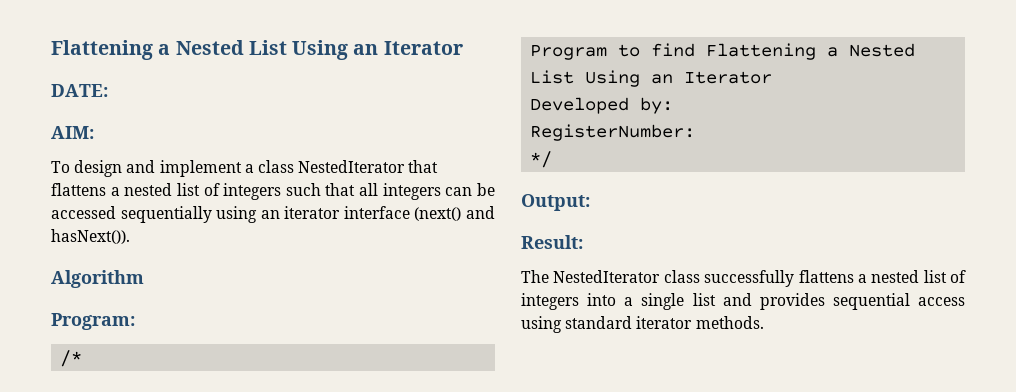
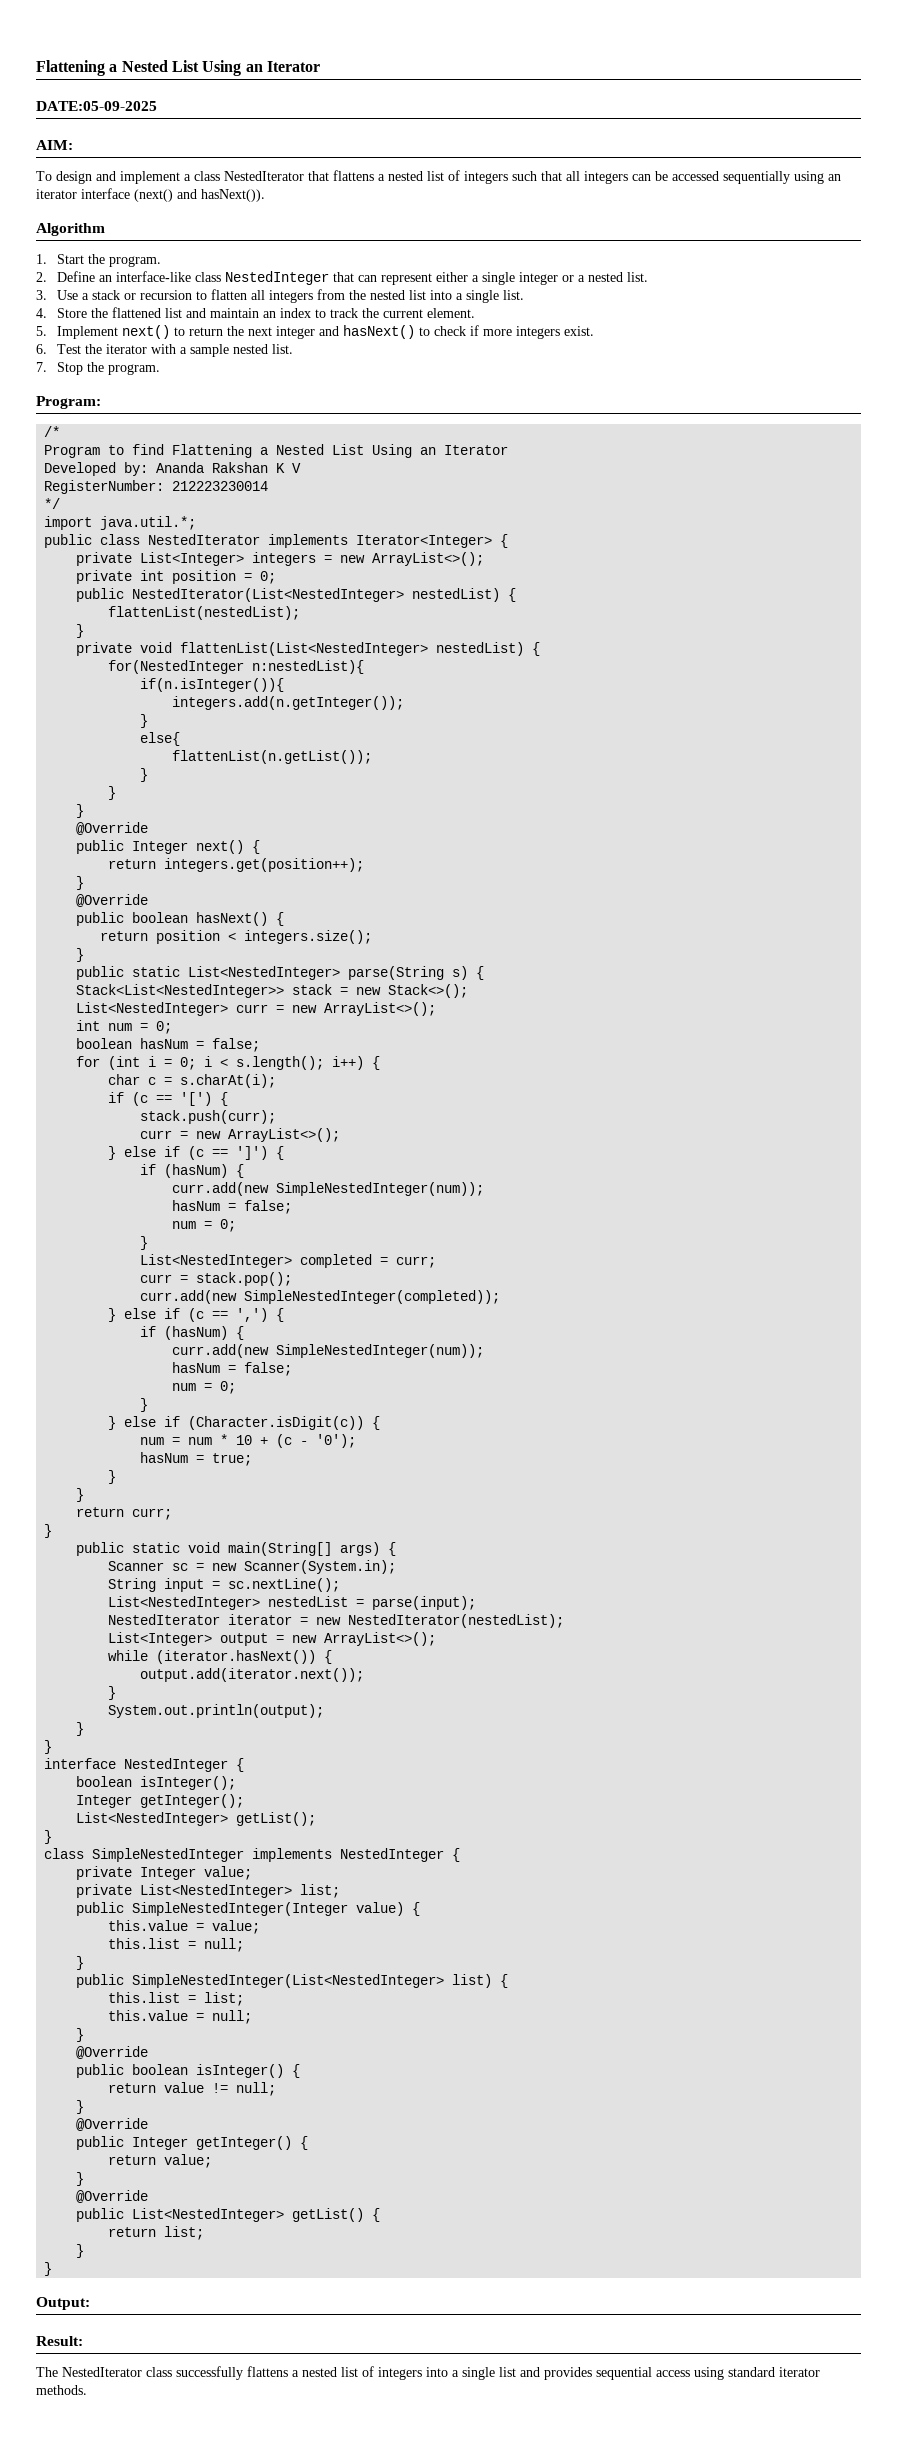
[51,40,463,60] [51,84,108,97] Flattening a Nested List Using an Iterator // DATE: -> [36,60,320,76] [36,101,157,111] Flattening a Nested List Using an Iterator // DATE:05-09-2025
(144, 279) none -> [36,254,161,267] [36,271,648,285] [36,289,524,303] [36,307,475,318] [36,325,594,339] [36,344,293,357] [36,362,160,375] // 1. Start the program. // 2. Define an interface-like class NestedInteger that can represent either a single integer or a nested list. // 3. Use a stack or recursion to flatten all integers from the nested list into a single list. // 4. Store the flattened list and maintain an index to track the current element. // 5. Implement next() to return the next integer and hasNext() to check if more integers exist. // 6. Test the iterator with a sample nested list. // 7. Stop the program.
(674, 105) none -> [156,462,302,473] Ananda Rakshan K V
(696, 132) none -> [172,481,269,491] 212223230014
(553, 159) none -> [44,516,197,530] [44,534,509,548] [76,552,485,566] [76,570,277,584] [76,588,517,602] [108,606,301,620] [76,624,85,638] [76,642,541,656] [108,660,365,674] [140,678,285,692] [172,696,405,710] [140,714,149,728] [140,732,181,746] [172,750,373,764] [140,768,149,782] [108,786,117,800] [76,804,85,818] [76,822,149,835] [76,840,261,854] [108,858,365,872] [76,876,85,890] [76,894,149,907] [76,912,285,926] [100,930,373,944] [76,948,85,962] [76,966,485,980] [76,984,469,998] [76,1002,437,1016] [76,1020,173,1034] [76,1038,261,1052] [76,1056,381,1070] [108,1074,277,1088] [108,1092,229,1106] [140,1110,277,1124] [140,1128,341,1142] [108,1146,285,1160] [140,1164,245,1178] [172,1182,485,1196] [172,1200,293,1214] [172,1219,237,1232] [140,1236,149,1250] [140,1254,437,1268] [140,1272,293,1286] [140,1290,501,1304] [108,1308,285,1322] [140,1326,245,1340] [172,1344,485,1358] [172,1362,293,1376] [172,1381,237,1394] [140,1398,149,1412] [108,1416,381,1430] [140,1434,357,1448] [140,1452,253,1466] [108,1470,117,1484] [76,1488,85,1502] [76,1507,173,1520] [44,1524,53,1538] [76,1542,397,1556] [108,1560,397,1574] [108,1578,341,1592] [108,1596,477,1610] [108,1614,565,1628] [108,1632,437,1646] [108,1650,333,1664] [140,1668,365,1682] [108,1686,117,1700] [108,1704,325,1718] [76,1722,85,1736] [44,1740,53,1754] [44,1758,245,1772] [76,1776,237,1790] [76,1794,245,1808] [76,1812,317,1826] [44,1830,53,1844] [44,1848,461,1862] [76,1866,253,1880] [76,1884,341,1898] [76,1902,421,1916] [108,1920,261,1934] [108,1938,245,1952] [76,1956,85,1970] [76,1974,509,1988] [108,1992,245,2006] [108,2010,253,2024] [76,2028,85,2042] [76,2046,149,2059] [76,2064,301,2078] [108,2082,277,2096] [76,2100,85,2114] [76,2118,149,2131] [76,2136,309,2150] [108,2154,213,2168] [76,2172,85,2186] [76,2190,149,2203] [76,2208,381,2222] [108,2226,205,2240] [76,2244,85,2258] [44,2262,53,2276] // import java.util.*; // public class NestedIterator implements Iterator<Integer> { // private List<Integer> integers = new ArrayList<>(); // private int position = 0; // public NestedIterator(List<NestedInteger> nestedList) { // flattenList(nestedList); // } // private void flattenList(List<NestedInteger> nestedList) { // for(NestedInteger n:nestedList){ // if(n.isInteger()){ // integers.add(n.getInteger()); // } // else{ // flattenList(n.getList()); // } // } // } // @Override // public Integer next() { // return integers.get(position++); // } // @Override // public boolean hasNext() { // return position < integers.size(); // } // public static List<NestedInteger> parse(String s) { // Stack<List<NestedInteger>> stack = new Stack<>(); // List<NestedInteger> curr = new ArrayList<>(); // int num = 0; // boolean hasNum = false; // for (int i = 0; i < s.length(); i++) { // char c = s.charAt(i); // if (c == '[') { // stack.push(curr); // curr = new ArrayList<>(); // } else if (c == ']') { // if (hasNum) { // curr.add(new SimpleNestedInteger(num)); // hasNum = false; // num = 0; // } // List<NestedInteger> completed = curr; // curr = stack.pop(); // curr.add(new SimpleNestedInteger(completed)); // } else if (c == ',') { // if (hasNum) { // curr.add(new SimpleNestedInteger(num)); // hasNum = false; // num = 0; // } // } else if (Character.isDigit(c)) { // num = num * 10 + (c - '0'); // hasNum = true; // } // } // return curr; // } // public static void main(String[] args) { // Scanner sc = new Scanner(System.in); // String input = sc.nextLine(); // List<NestedInteger> nestedList = parse(input); // NestedIterator iterator = new NestedIterator(nestedList); // List<Integer> output = new ArrayList<>(); // while (iterator.hasNext()) { // output.add(iterator.next()); // } // System.out.println(output); // } // } // interface NestedInteger { // boolean isInteger(); // Integer getInteger(); // List<NestedInteger> getList(); // } // class SimpleNestedInteger implements NestedInteger { // private Integer value; // private List<NestedInteger> list; // public SimpleNestedInteger(Integer value) { // this.value = value; // this.list = null; // } // public SimpleNestedInteger(List<NestedInteger> list) { // this.list = list; // this.value = null; // } // @Override // public boolean isInteger() { // return value != null; // } // @Override // public Integer getInteger() { // return value; // } // @Override // public List<NestedInteger> getList() { // return list; // } // }

